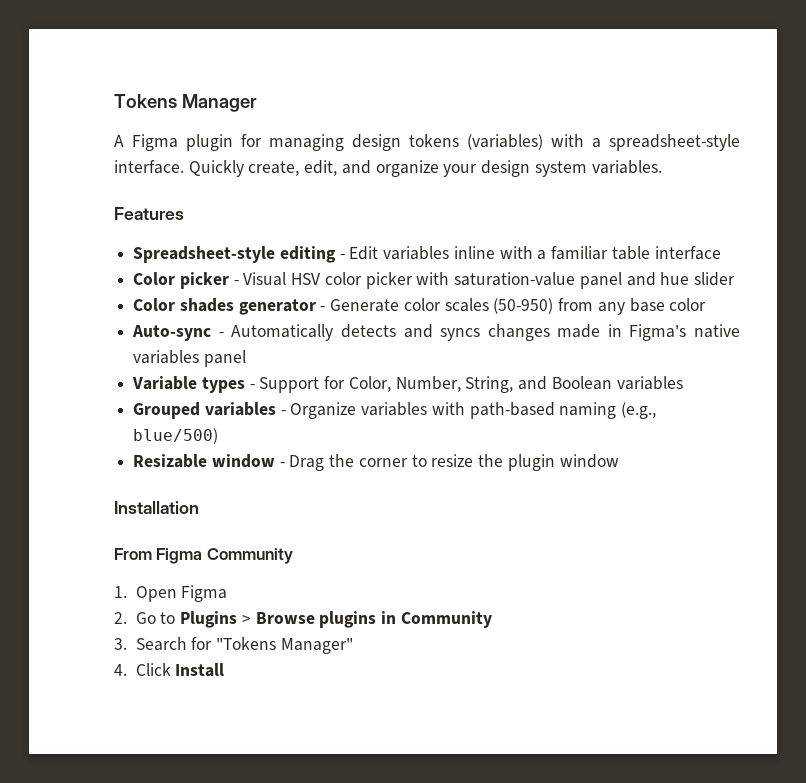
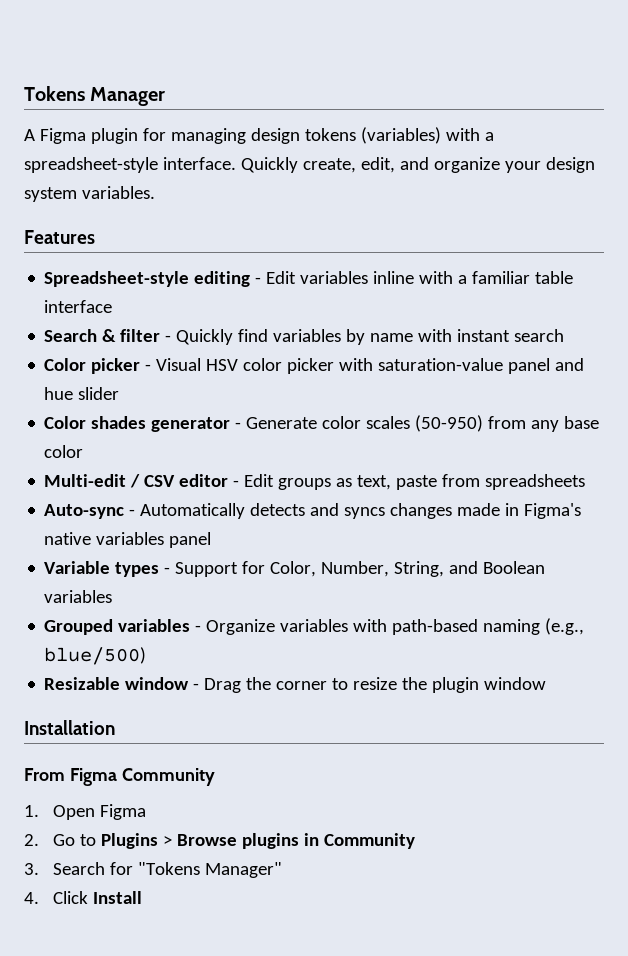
(721, 253) none -> [44,329,565,345] // Search & filter - Quickly find variables by name with instant search
(707, 304) none -> [44,474,586,490] // Multi-edit / CSV editor - Edit groups as text, paste from spreadsheets

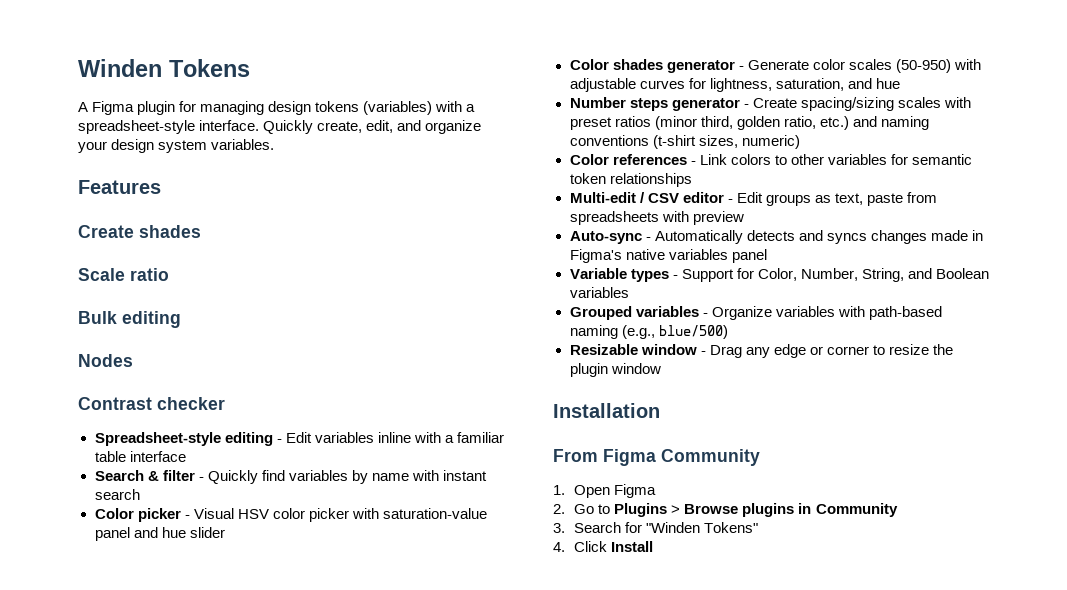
(24, 93) none -> [78,59,162,77] Winden
[90,87,166,106] Manager -> (250, 68) none
(95, 237) none -> [78,225,201,238] [78,268,169,281] [78,311,181,328] [78,354,133,367] [78,397,225,410] // Create shades // Scale ratio // Bulk editing // Nodes // Contrast checker
[488,416,600,432] [44,445,84,458] from any base color -> [953,59,981,70] [569,78,900,92] [569,97,971,111] [569,116,929,130] [569,135,800,149] [569,154,972,165] [569,173,692,187] with adjustable curves for lightness, saturation, and hue // Number steps generator - Create spacing/sizing scales with preset ratios (minor third, golden ratio, etc.) and naming conventions (t-shirt sizes, numeric) // Color references - Link colors to other variables for semantic token relationships
(586, 482) none -> [661,211,744,225] with preview
[246,677,272,690] the -> [745,344,823,358] any edge or
[137,862,282,878] "Tokens Manager" -> [646,522,759,533] "Winden Tokens"

